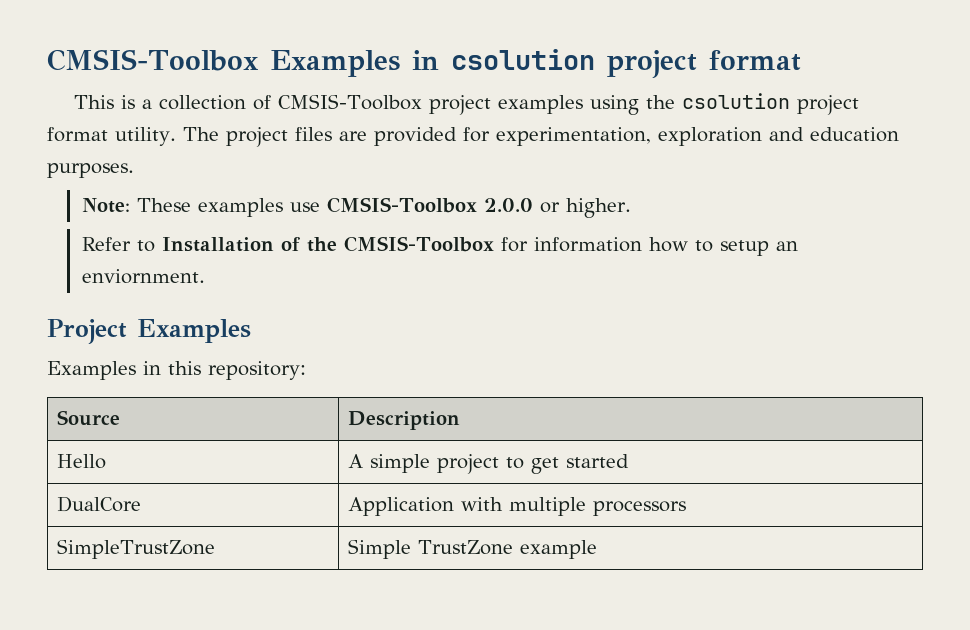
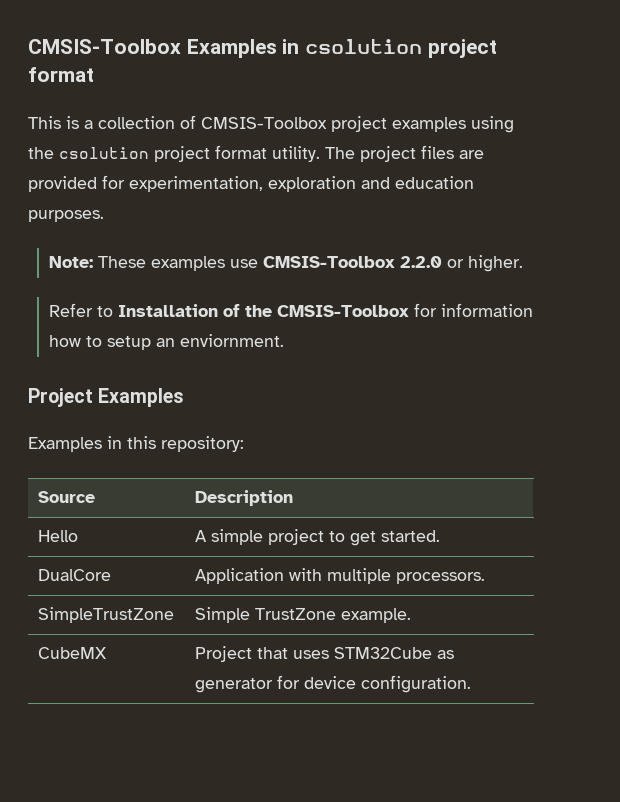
[483,198,533,212] 2.0.0 -> [399,256,442,268] 2.2.0
[566,454,630,468] started -> [381,530,441,542] started.
[593,501,687,516] processors -> [396,572,486,584] processors.
[520,540,598,559] example -> [341,608,412,623] [38,647,108,659] [195,646,455,662] [195,675,472,693] example. // CubeMX | Project that uses STM32Cube as generator for device configuration.

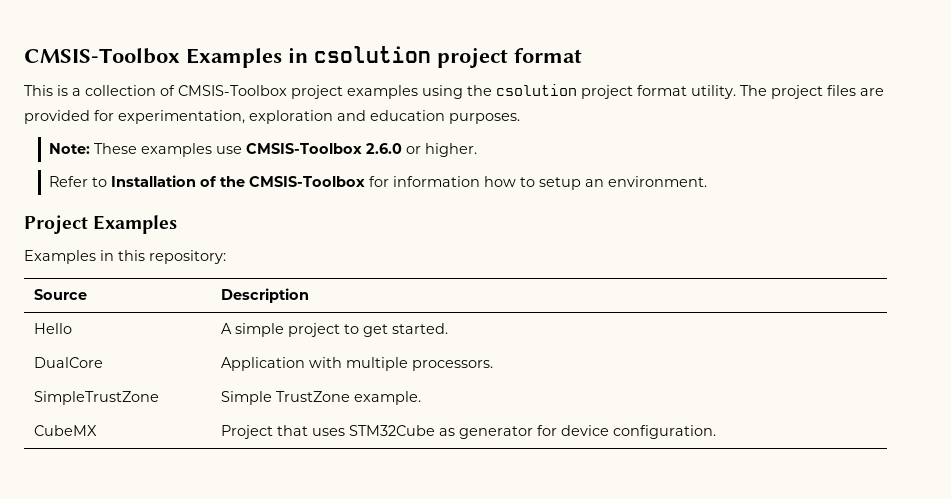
[399,256,442,268] 2.2.0 -> [365,143,402,154] 2.6.0
[179,334,284,347] enviornment. -> [607,176,707,187] environment.

